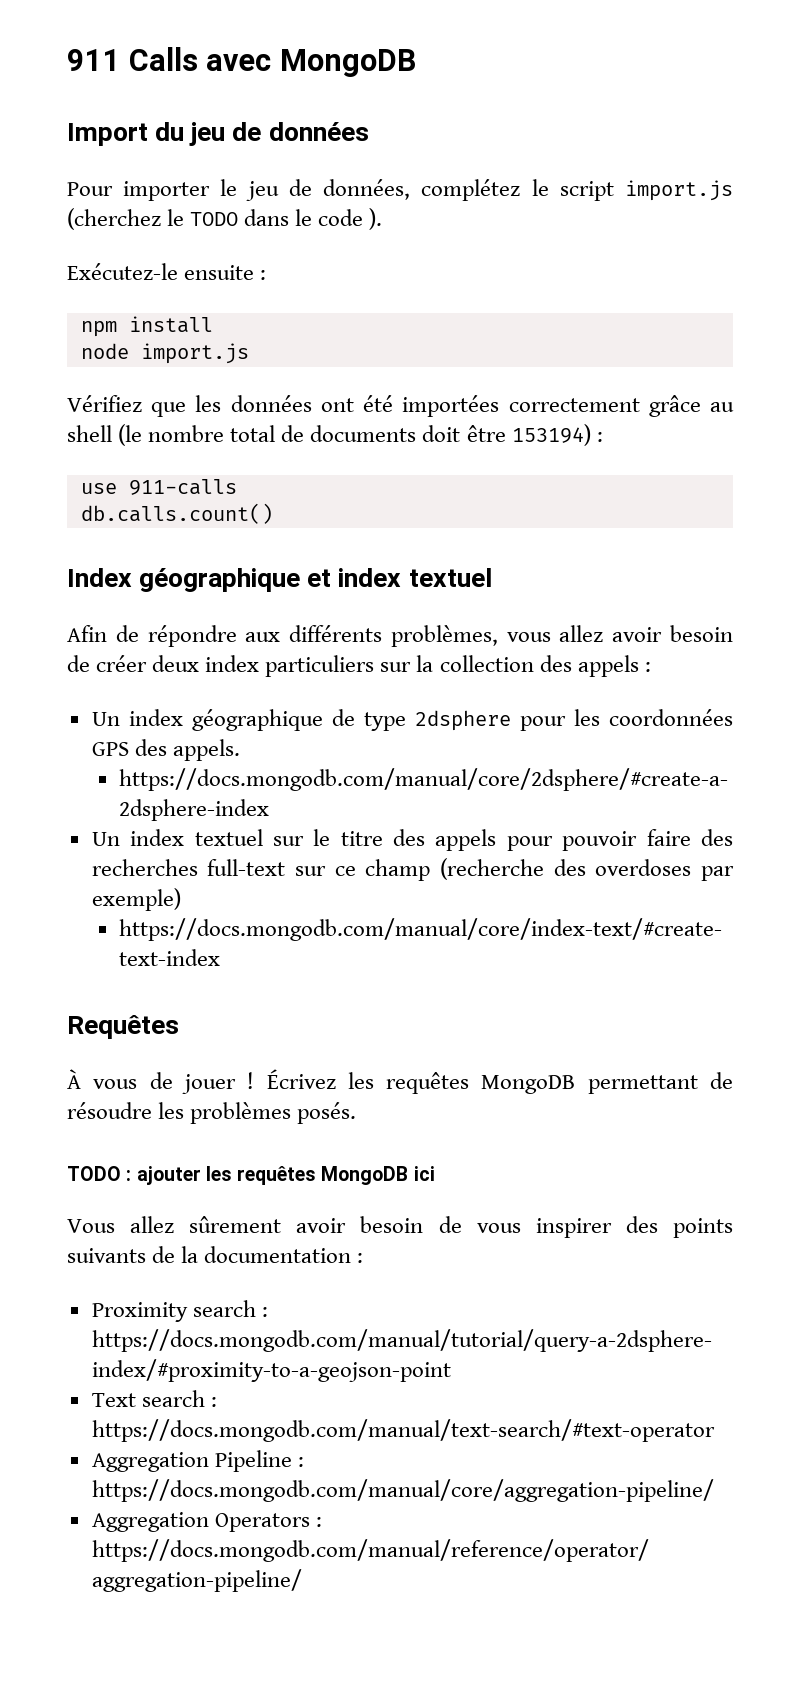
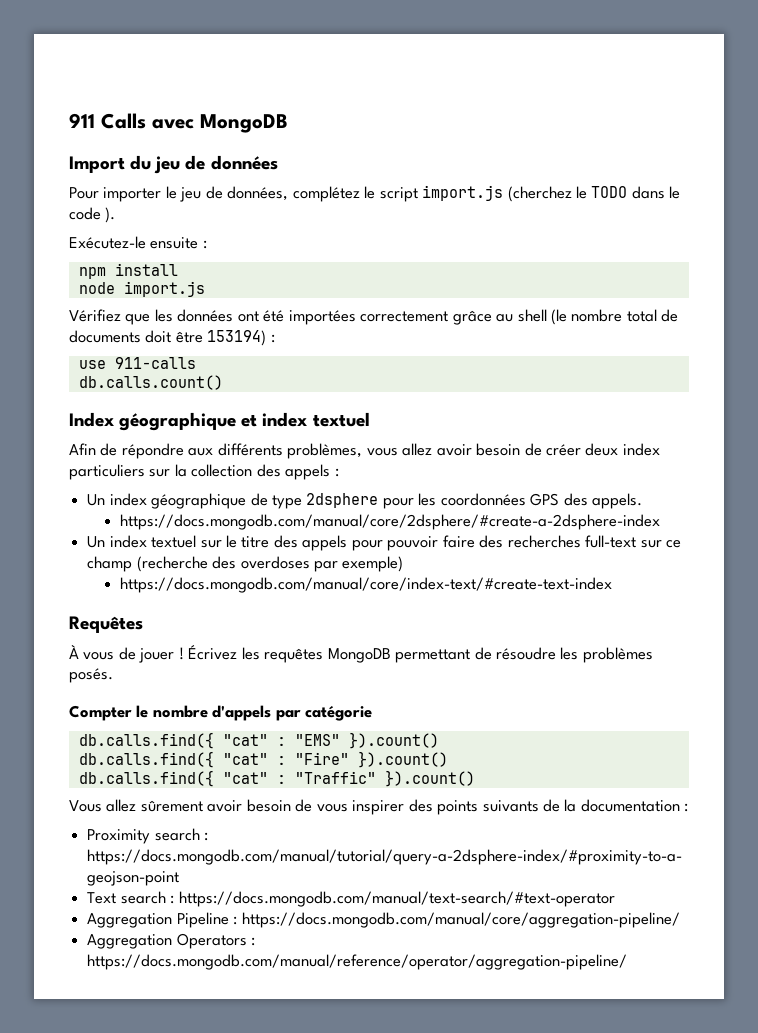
[67,1166,435,1185] TODO : ajouter les requêtes MongoDB ici -> [69,705,373,721] [78,732,439,749] [78,751,448,768] [78,770,475,787] Compter le nombre d'appels par catégorie // db.calls.find({ "cat" : "EMS" }).count() // db.calls.find({ "cat" : "Fire" }).count() // db.calls.find({ "cat" : "Traffic" }).count()

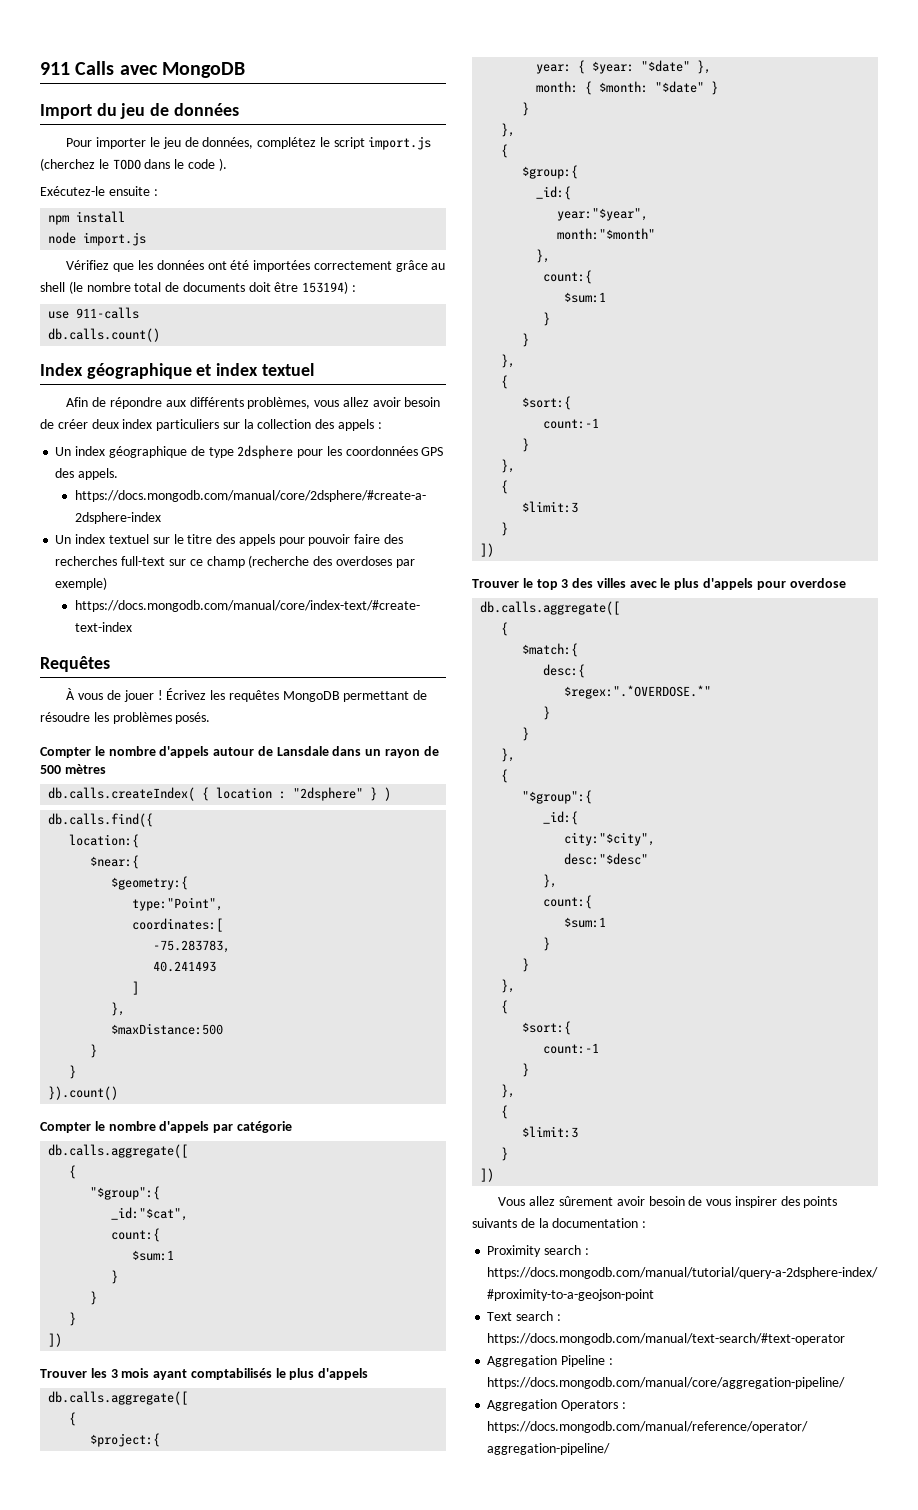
(113, 675) none -> [40,746,439,758] [40,764,106,774] [48,787,392,801] [48,813,154,827] [69,834,140,848] [90,855,140,869] [111,876,189,890] [132,897,224,911] [132,918,224,932] [153,940,231,953] [153,961,217,972] [132,981,140,995] [111,1002,126,1016] [111,1023,224,1035] [90,1044,98,1058] [69,1065,77,1079] [48,1086,119,1100] // Compter le nombre d'appels autour de Lansdale dans un rayon de 500 mètres // db.calls.createIndex( { location : "2dsphere" } ) // db.calls.find({ // location:{ // $near:{ // $geometry:{ // type:"Point", // coordinates:[ // -75.283783, // 40.241493 // ] // }, // $maxDistance:500 // } // } // }).count()
[78,732,439,749] [78,751,448,768] [78,770,475,787] db.calls.find({ "cat" : "EMS" }).count() // db.calls.find({ "cat" : "Fire" }).count() // db.calls.find({ "cat" : "Traffic" }).count() -> [48,1144,189,1158] [69,1165,77,1179] [90,1186,161,1200] [111,1207,189,1221] [111,1228,161,1242] [132,1250,175,1261] [111,1270,119,1284] [90,1291,98,1305] [69,1312,77,1326] [48,1333,63,1347] [40,1368,369,1380] [48,1391,189,1405] [69,1412,77,1426] [90,1433,161,1447] [536,60,712,74] [536,81,719,95] [522,102,530,116] [501,123,516,137] [501,144,509,158] [522,165,579,179] [536,186,572,200] [557,208,649,221] [557,228,656,240] [536,249,551,263] [543,270,593,284] [564,292,607,303] [543,312,551,326] [522,333,530,347] [501,354,516,368] [501,375,509,389] [522,396,572,410] [543,418,600,429] [522,438,530,452] [501,459,516,473] [501,480,509,494] [522,501,579,513] [501,522,509,536] [480,543,495,557] [472,578,846,590] [480,601,621,615] [501,622,509,636] [522,643,579,657] [543,664,586,678] [564,685,712,699] [543,706,551,720] [522,727,530,741] [501,748,516,762] [501,769,509,783] [522,790,593,804] [543,811,579,825] [564,832,656,846] [564,853,649,865] [543,874,558,888] [543,895,593,909] [564,917,607,928] [543,937,551,951] [522,958,530,972] [501,979,516,993] [501,1000,509,1014] [522,1021,572,1035] [543,1043,600,1054] [522,1063,530,1077] [501,1084,516,1098] [501,1105,509,1119] [522,1126,579,1138] [501,1147,509,1161] [480,1168,495,1182] db.calls.aggregate([ // { // "$group":{ // _id:"$cat", // count:{ // $sum:1 // } // } // } // ]) // Trouver les 3 mois ayant comptabilisés le plus d'appels // db.calls.aggregate([ // { // $project:{ // year: { $year: "$date" }, // month: { $month: "$date" } // } // }, // { // $group:{ // _id:{ // year:"$year", // month:"$month" // }, // count:{ // $sum:1 // } // } // }, // { // $sort:{ // count:-1 // } // }, // { // $limit:3 // } // ]) // Trouver le top 3 des villes avec le plus d'appels pour overdose // db.calls.aggregate([ // { // $match:{ // desc:{ // $regex:".*OVERDOSE.*" // } // } // }, // { // "$group":{ // _id:{ // city:"$city", // desc:"$desc" // }, // count:{ // $sum:1 // } // } // }, // { // $sort:{ // count:-1 // } // }, // { // $limit:3 // } // ])

